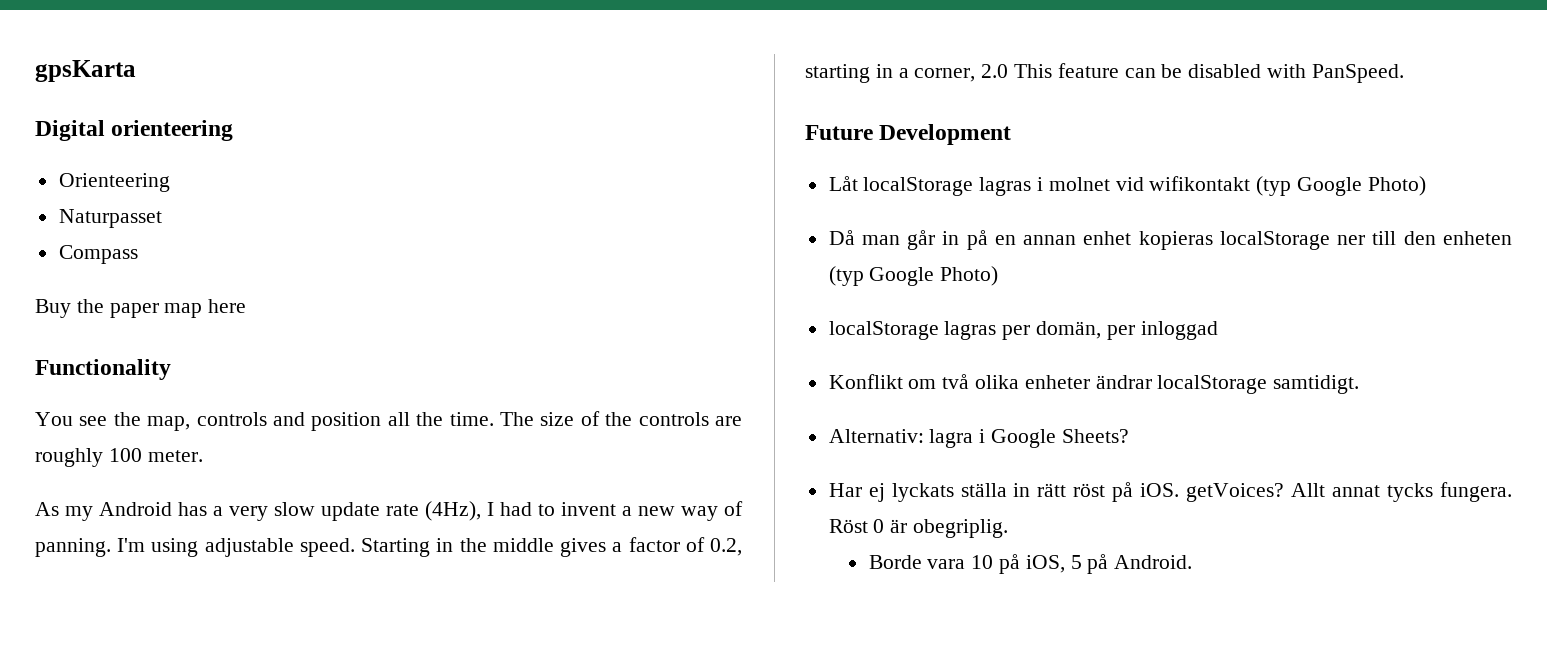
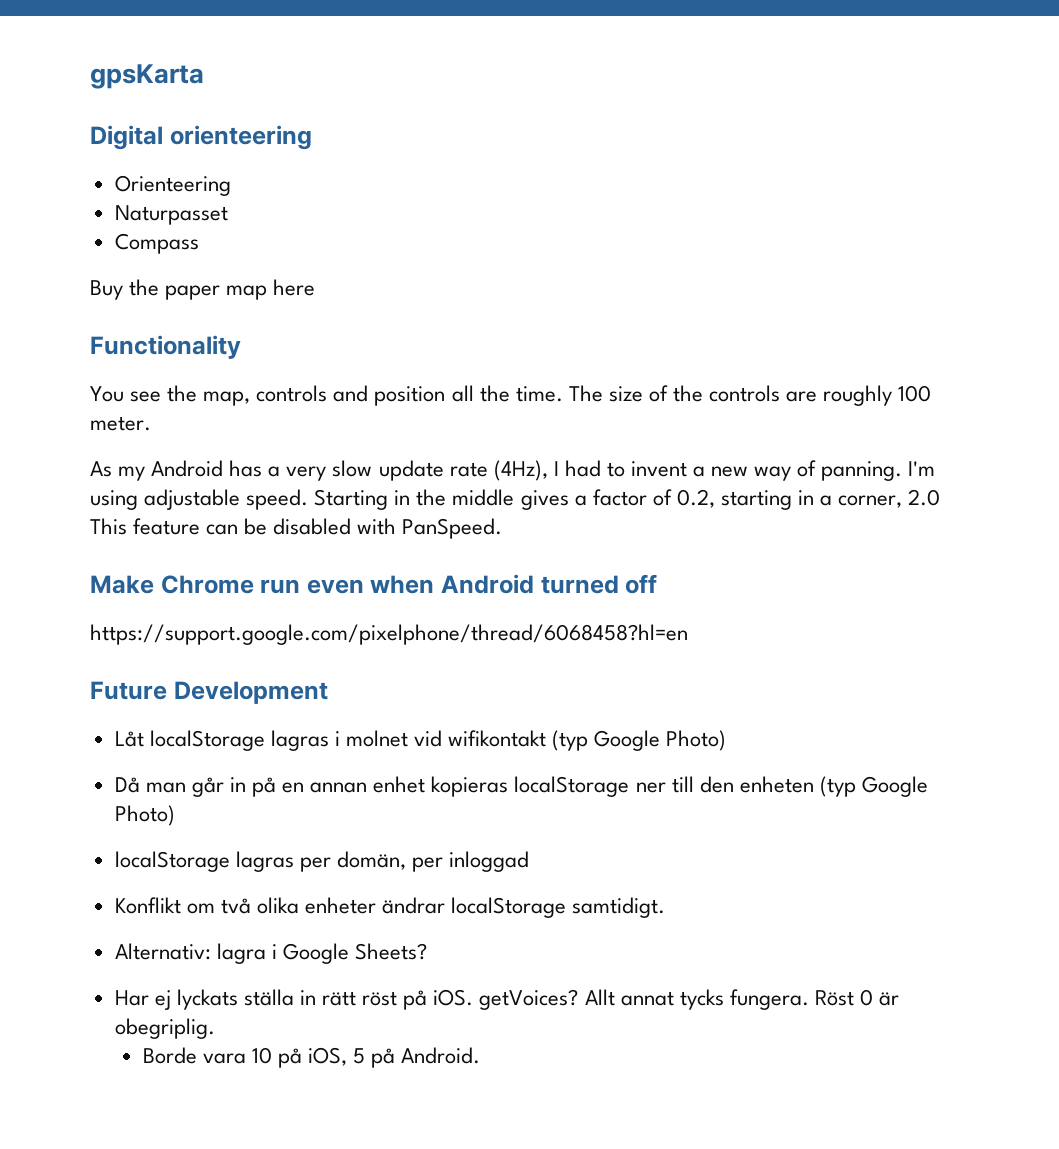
(1404, 73) none -> [90,574,658,594] [90,624,688,645] // Make Chrome run even when Android turned off // https://support.google.com/pixelphone/thread/6068458?hl=en

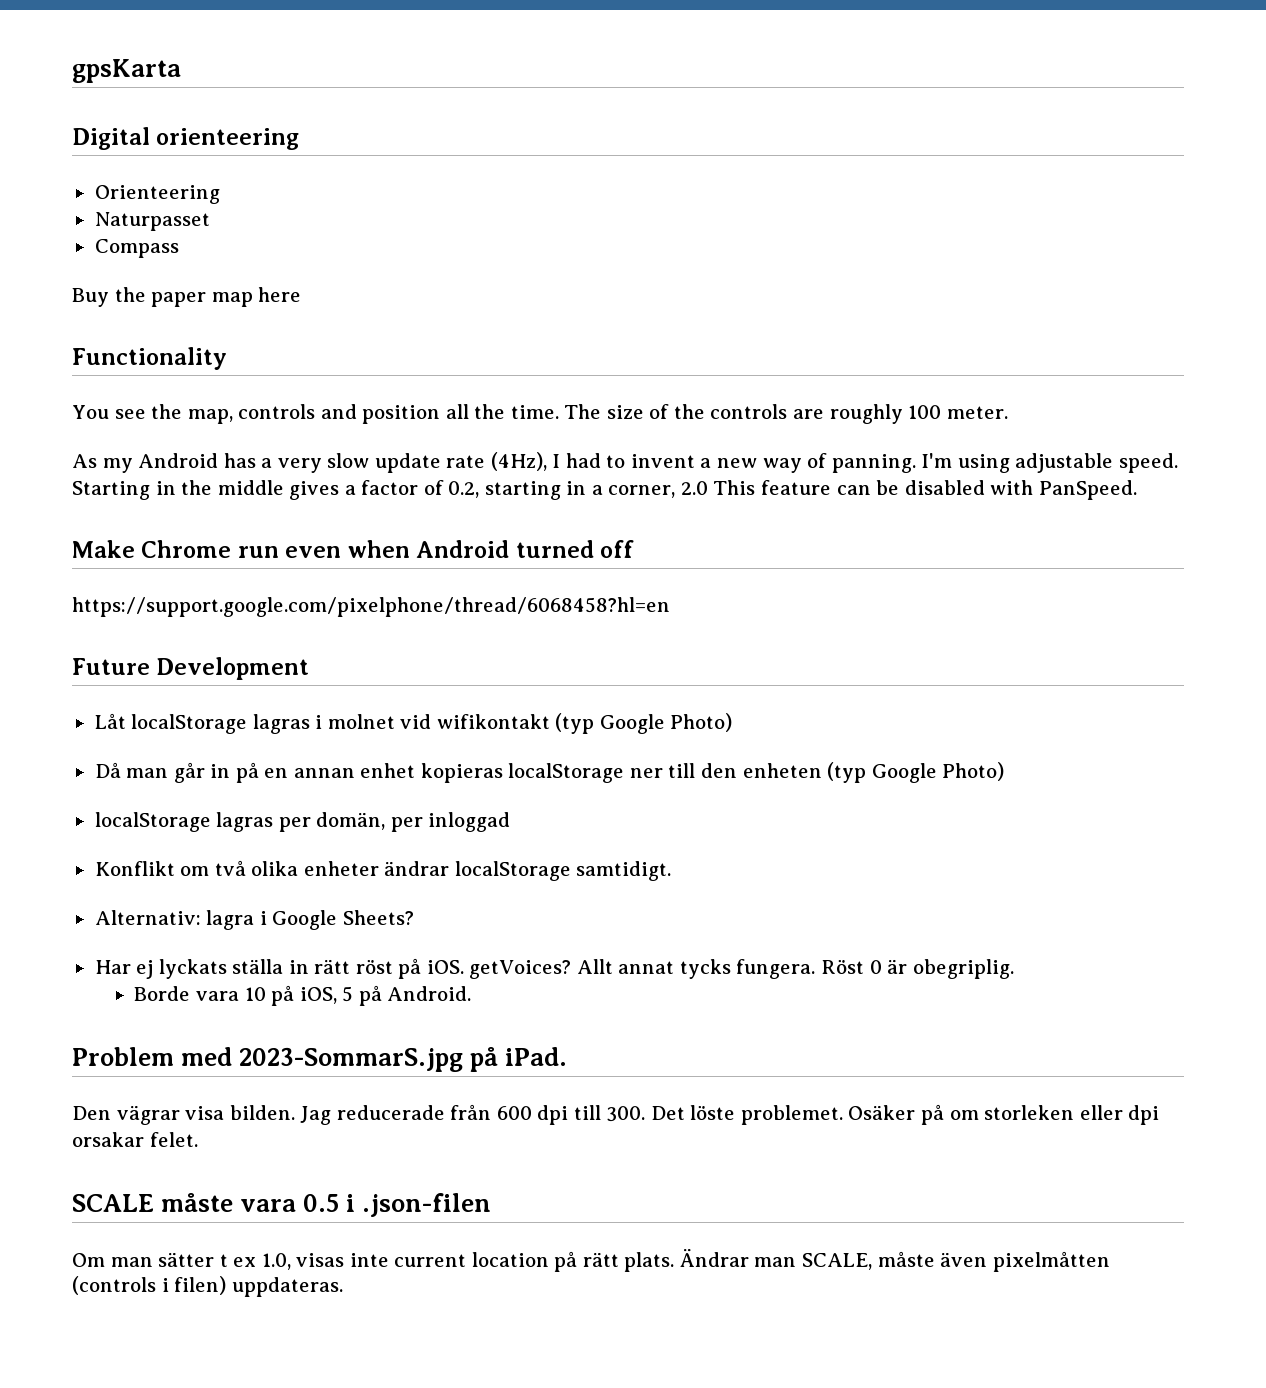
(481, 1055) none -> [72,1047,568,1072] [72,1104,1160,1125] [72,1132,198,1147] [72,1193,492,1217] [72,1248,1110,1272] [72,1276,343,1297] // Problem med 2023-SommarS.jpg på iPad. // Den vägrar visa bilden. Jag reducerade från 600 dpi till 300. Det löste problemet. Osäker på om storleken eller dpi orsakar felet. // SCALE måste vara 0.5 i .json-filen // Om man sätter t ex 1.0, visas inte current location på rätt plats. Ändrar man SCALE, måste även pixelmåtten (controls i filen) uppdateras.

